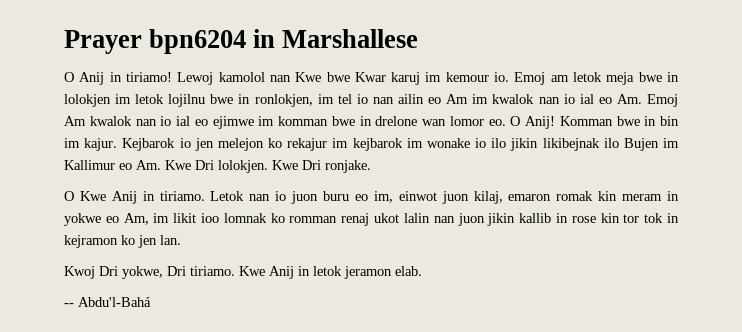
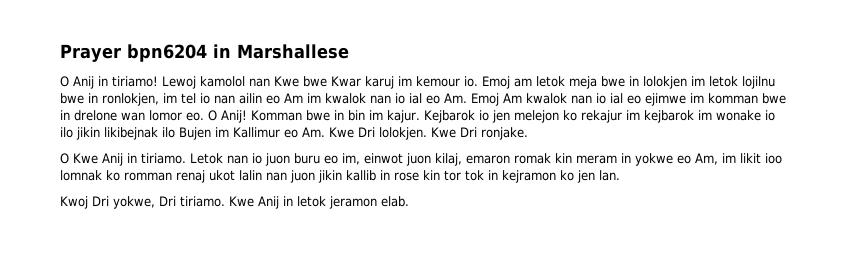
[64,297,151,307] // -- Abdu'l-Bahá -> (409, 201) none

